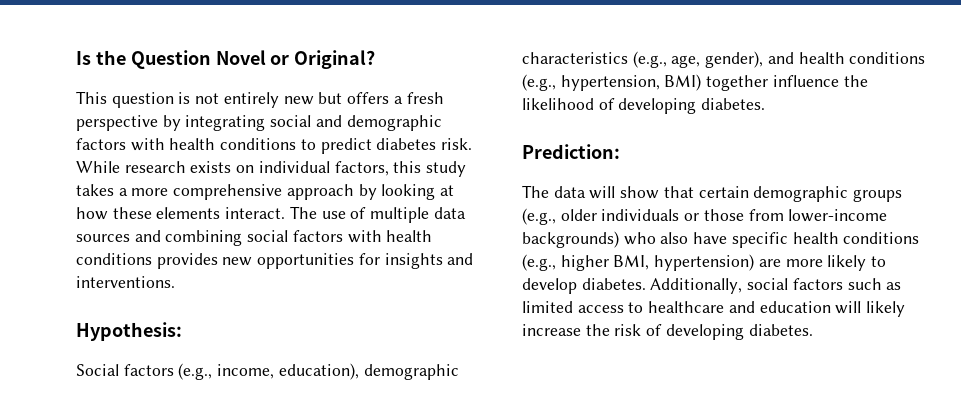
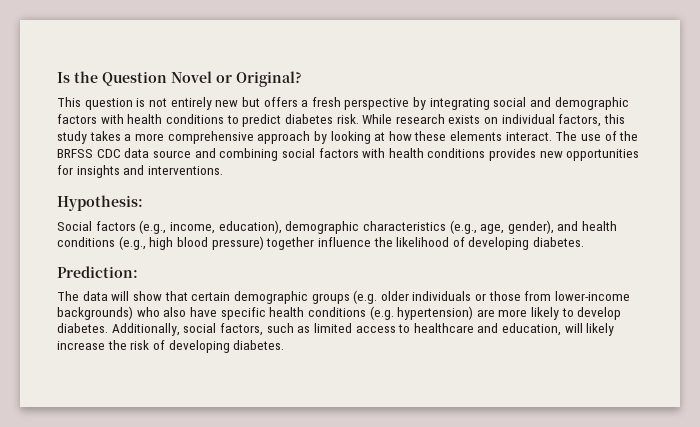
[370,207,466,223] [76,234,130,242] multiple data sources -> [619,131,639,141] [57,148,191,158] the BRFSS CDC data source
[560,74,702,91] hypertension, BMI) -> [149,236,264,250] high blood pressure)
[522,208,556,225] (e.g., -> [353,290,378,304] (e.g.
[522,254,650,271] (e.g., higher BMI, -> [369,306,394,320] (e.g.
[792,278,843,290] factors -> [219,323,263,336] factors,
[759,301,831,313] education -> [502,323,562,336] education,

